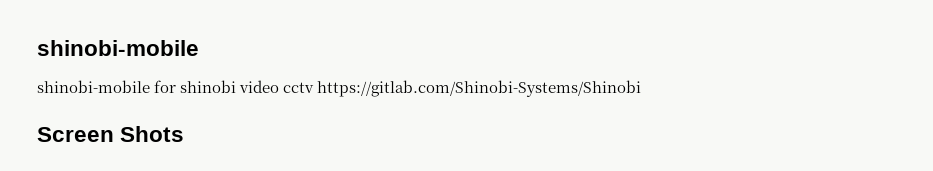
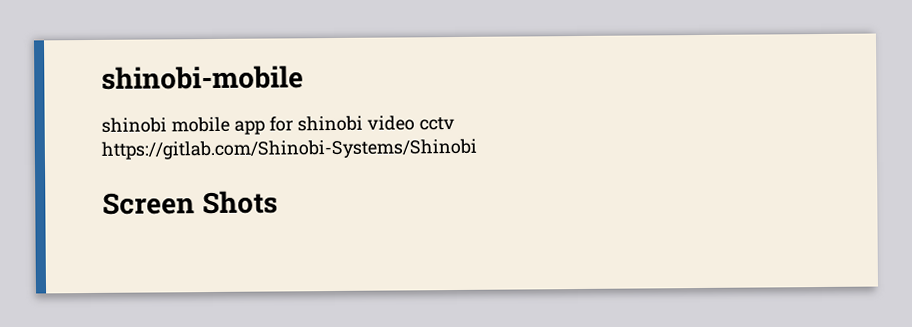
[37,80,150,93] shinobi-mobile -> [101,116,265,135] shinobi mobile app

